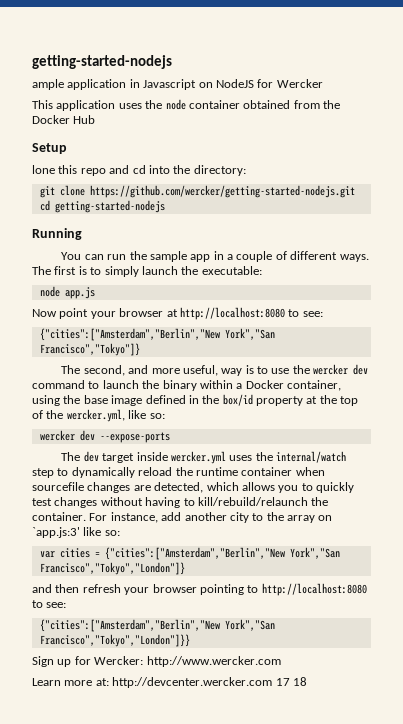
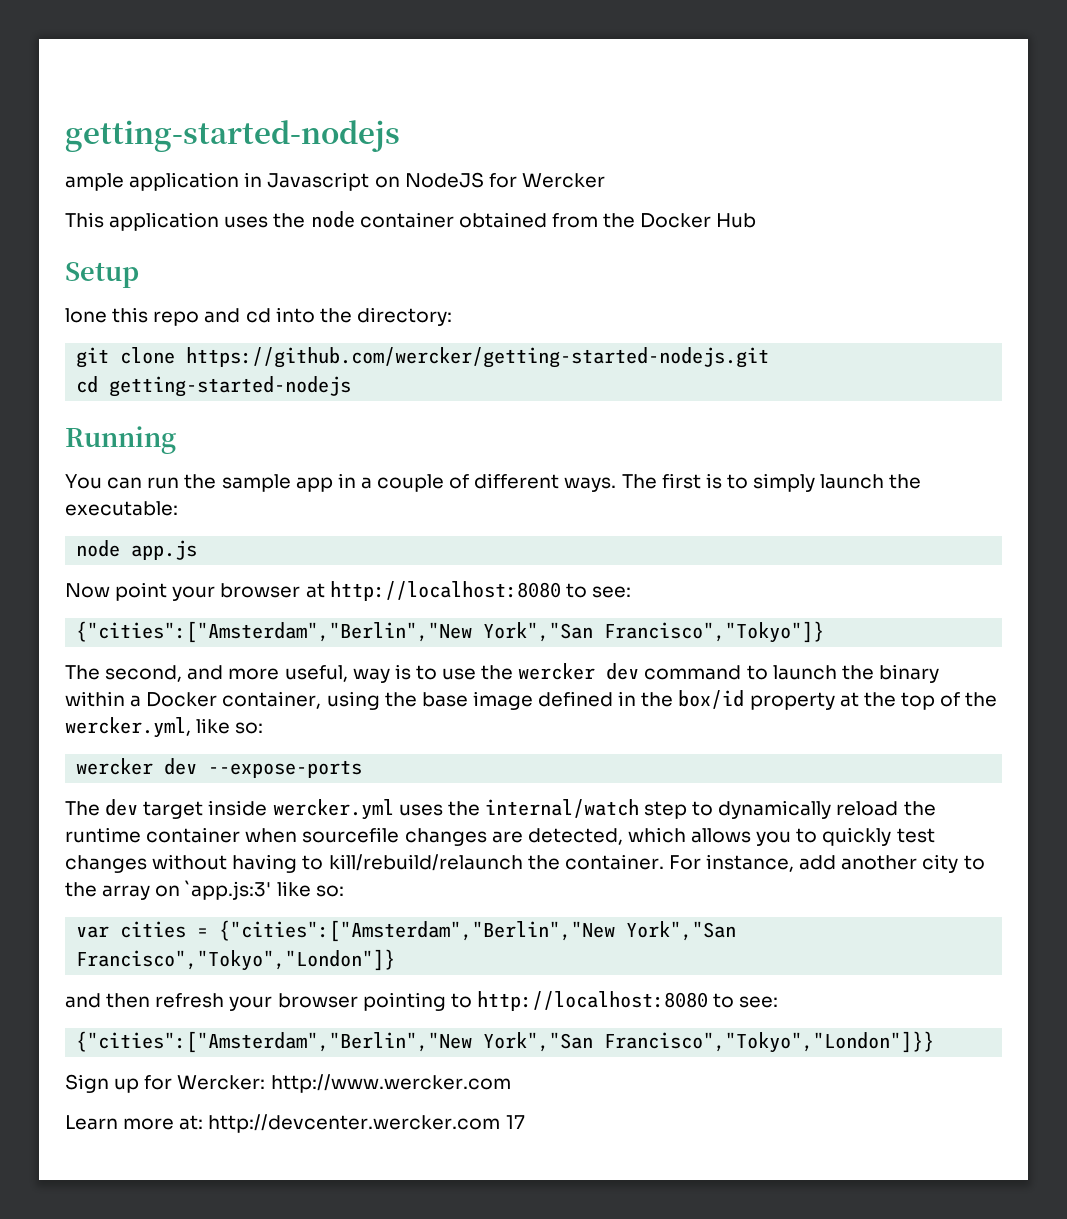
[292,677,307,686] 18 -> (525, 1122) none

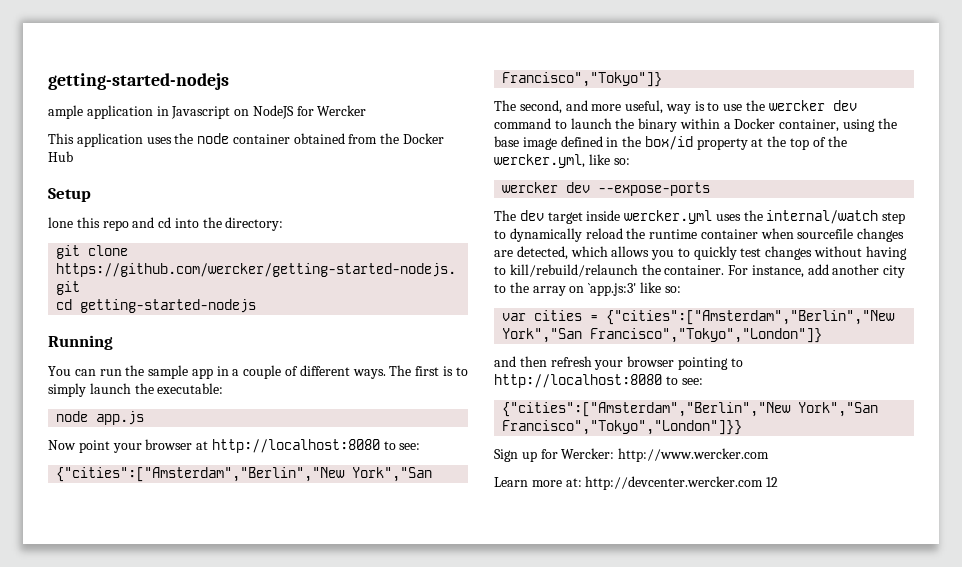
[505,1115,525,1129] 17 -> [766,477,779,487] 12

